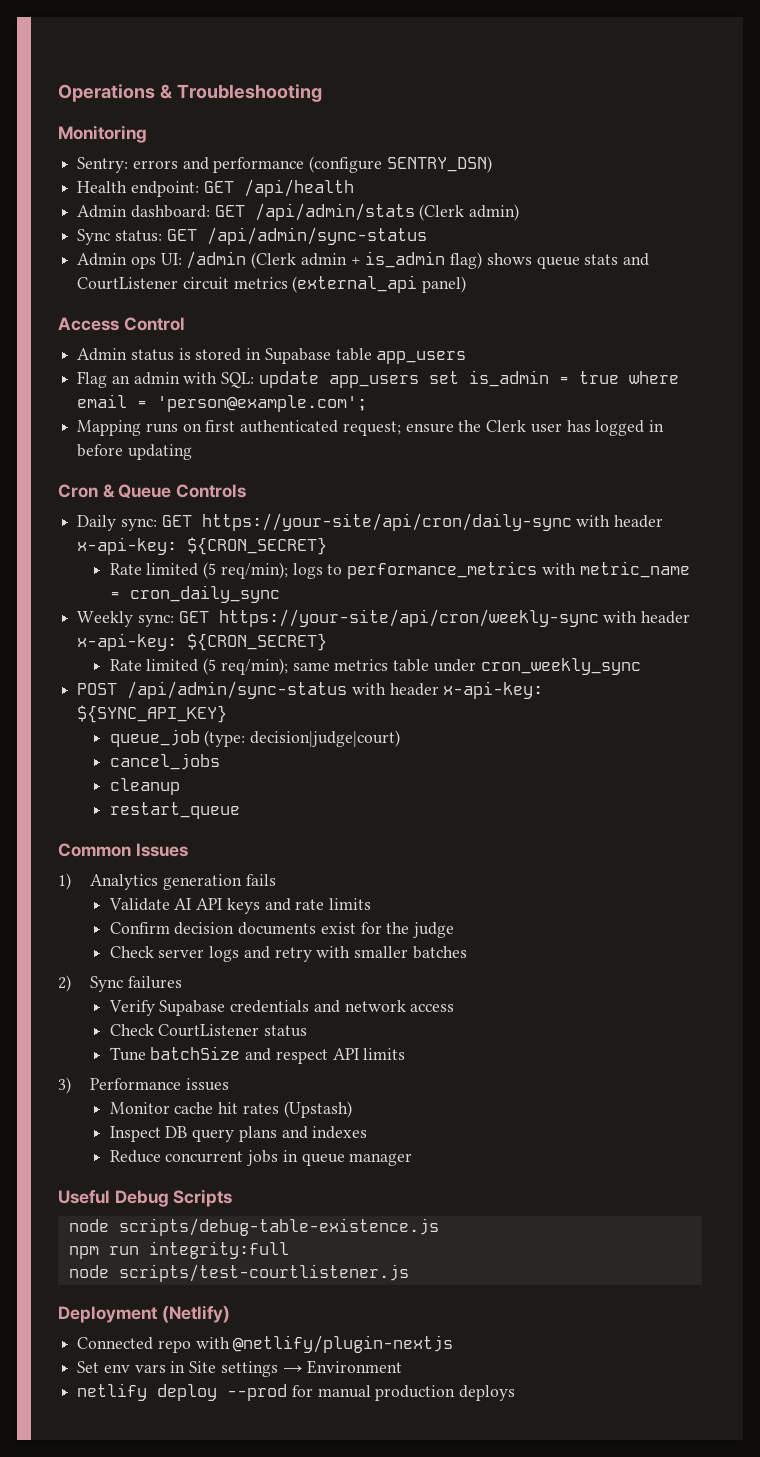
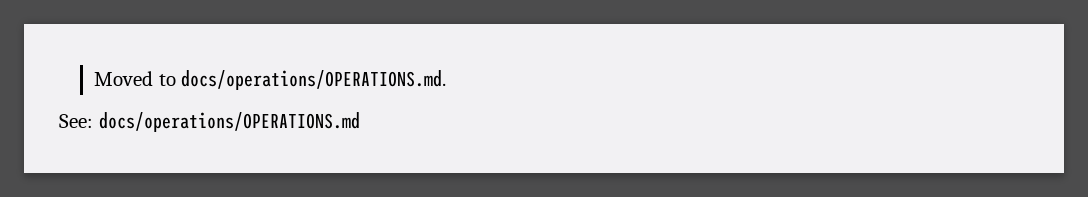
[58,84,322,102] [58,125,147,143] [77,156,492,173] [77,179,354,197] [77,203,520,221] [77,227,427,245] [77,251,649,269] [77,275,467,293] [58,317,185,331] [77,348,467,364] [77,370,679,388] [77,394,368,412] [77,420,664,436] [77,444,192,460] [58,484,247,499] [77,513,664,531] [77,537,328,555] [109,561,690,579] [109,585,280,603] [77,609,691,627] [77,633,328,651] [109,658,641,675] [77,681,544,699] [77,705,228,723] [109,729,401,747] [109,753,220,770] [109,778,180,795] [109,802,240,819] [58,843,188,857] [58,873,276,890] [108,898,372,914] [109,922,455,938] [109,946,467,962] [58,975,183,992] [108,1000,455,1016] [109,1024,308,1037] [109,1046,406,1064] [58,1077,230,1094] [109,1101,352,1118] [109,1126,368,1142] [109,1150,413,1166] [58,1189,233,1207] [68,1218,439,1236] [68,1241,289,1259] [68,1264,409,1282] [58,1305,230,1323] [77,1335,454,1353] [77,1360,403,1377] [77,1383,516,1401] Operations & Troubleshooting // Monitoring // Sentry: errors and performance (configure SENTRY_DSN) // Health endpoint: GET /api/health // Admin dashboard: GET /api/admin/stats (Clerk admin) // Sync status: GET /api/admin/sync-status // Admin ops UI: /admin (Clerk admin + is_admin flag) shows queue stats and CourtListener circuit metrics (external_api panel) // Access Control // Admin status is stored in Supabase table app_users // Flag an admin with SQL: update app_users set is_admin = true where email = 'person@example.com'; // Mapping runs on first authenticated request; ensure the Clerk user has logged in before updating // Cron & Queue Controls // Daily sync: GET https://your-site/api/cron/daily-sync with header x-api-key: ${CRON_SECRET} // Rate limited (5 req/min); logs to performance_metrics with metric_name = cron_daily_sync // Weekly sync: GET https://your-site/api/cron/weekly-sync with header x-api-key: ${CRON_SECRET} // Rate limited (5 req/min); same metrics table under cron_weekly_sync // POST /api/admin/sync-status with header x-api-key: ${SYNC_API_KEY} // queue_job (type: decision|judge|court) // cancel_jobs // cleanup // restart_queue // Common Issues // 1) Analytics generation fails // Validate AI API keys and rate limits // Confirm decision documents exist for the judge // Check server logs and retry with smaller batches // 2) Sync failures // Verify Supabase credentials and network access // Check CourtListener status // Tune batchSize and respect API limits // 3) Performance issues // Monitor cache hit rates (Upstash) // Inspect DB query plans and indexes // Reduce concurrent jobs in queue manager // Useful Debug Scripts // node scripts/debug-table-existence.js // npm run integrity:full // node scripts/test-courtlistener.js // Deployment (Netlify) // Connected repo with @netlify/plugin-nextjs // Set env vars in Site settings → Environment // netlify deploy --prod for manual production deploys -> [94,70,447,90] [59,112,360,132] Moved to docs/operations/OPERATIONS.md. // See: docs/operations/OPERATIONS.md

